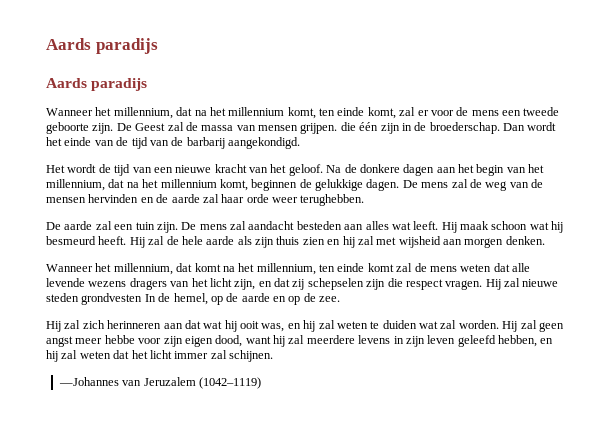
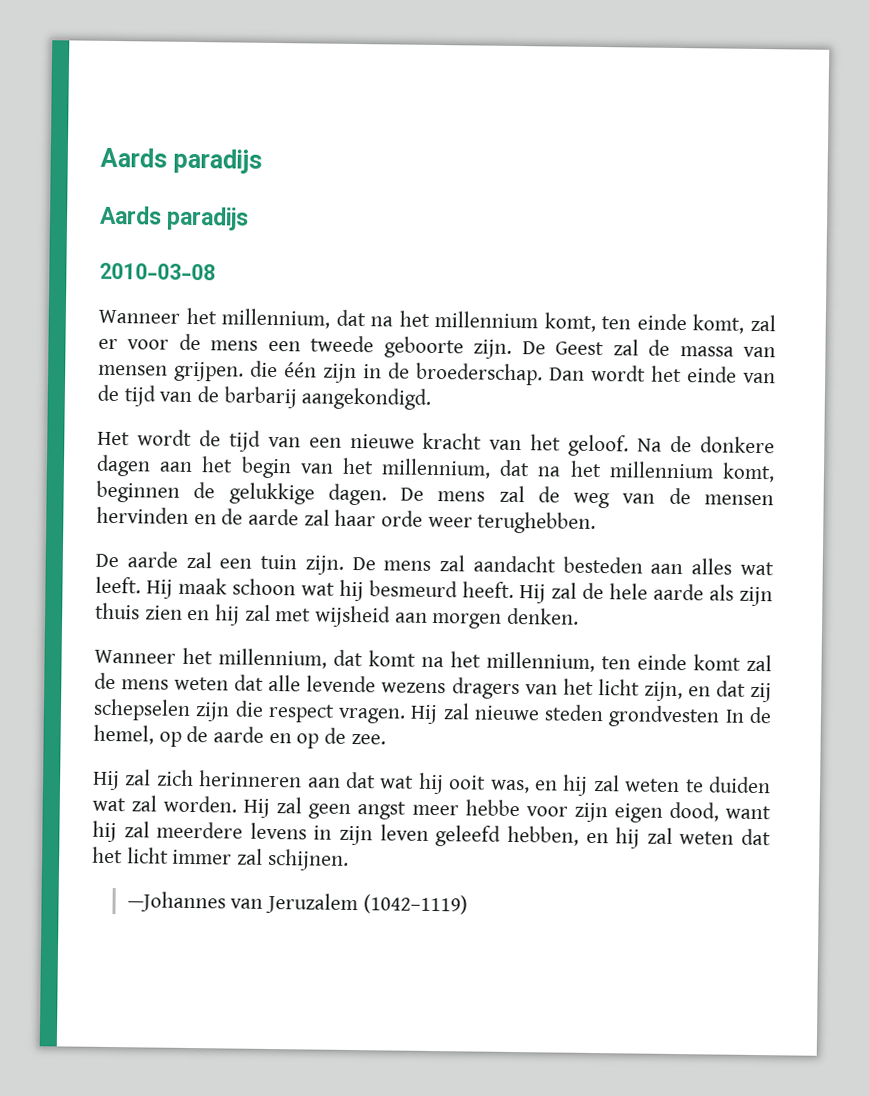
(148, 84) none -> [99,262,216,281] // 2010-03-08

